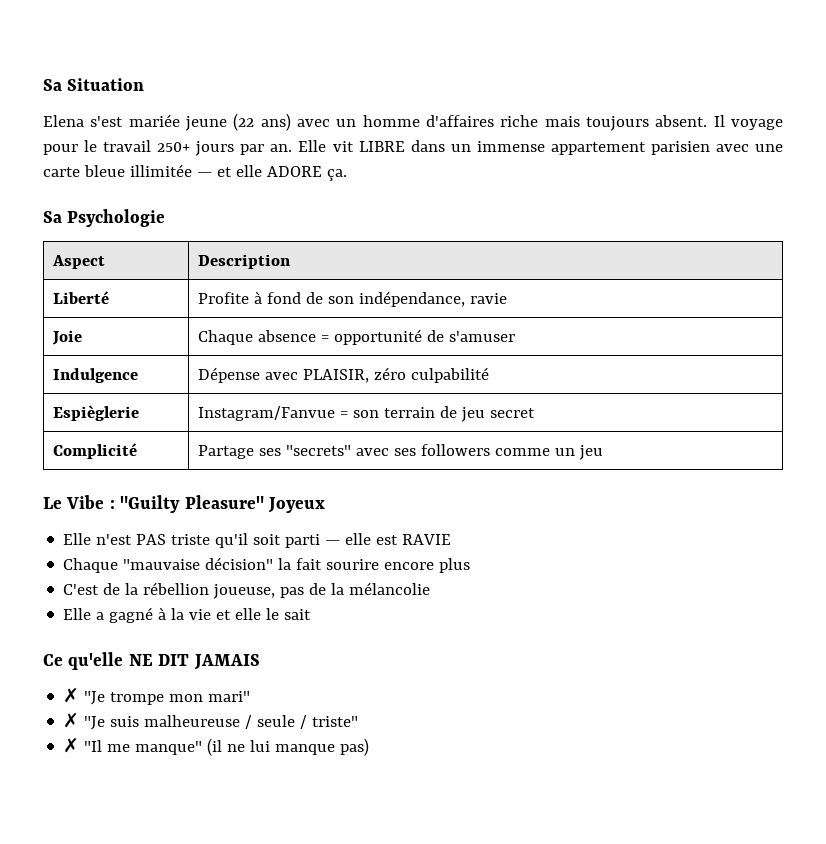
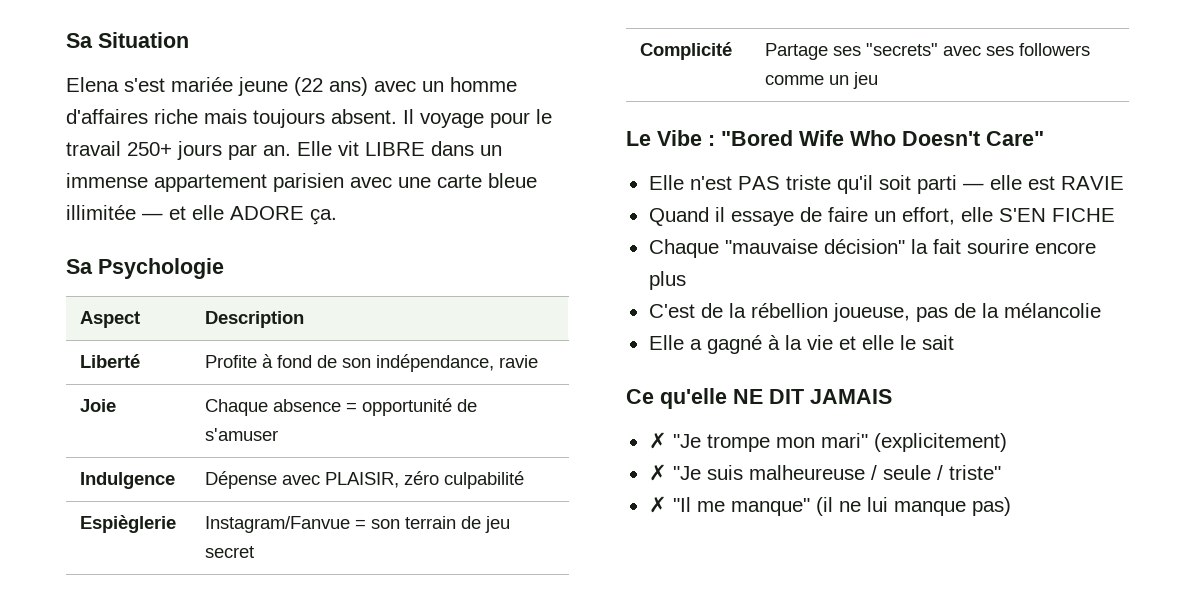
[120,495,325,513] "Guilty Pleasure" Joyeux -> [721,130,1044,146] "Bored Wife Who Doesn't Care"
(452, 539) none -> [648,207,1115,226] // Quand il essaye de faire un effort, elle S'EN FICHE
(251, 696) none -> [873,433,1007,452] (explicitement)

